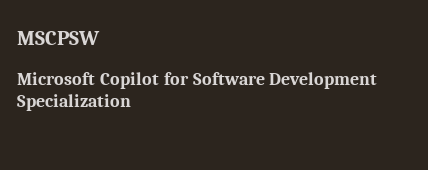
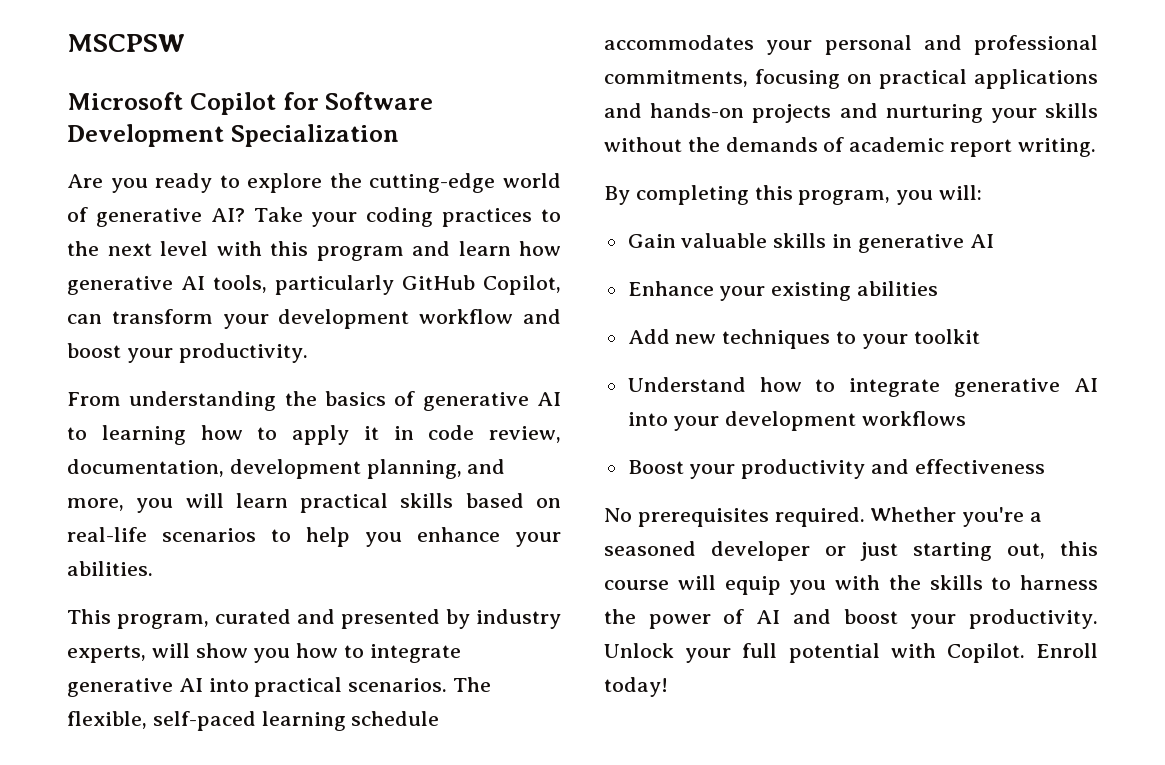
(131, 102) none -> [67,173,561,193] [67,207,561,227] [67,241,561,261] [67,275,561,295] [67,309,561,329] [67,343,308,363] [67,391,561,411] [67,425,561,445] [67,459,506,479] [67,493,561,513] [67,527,561,547] [67,561,153,576] [67,609,561,629] [67,643,461,663] [67,677,492,697] [67,711,440,731] [604,35,1098,55] [604,69,1098,89] [604,103,1098,123] [604,137,1096,157] [604,185,983,205] [627,233,994,253] [627,281,939,301] [627,329,980,349] [627,377,1098,397] [627,411,967,431] [627,459,1045,479] [604,507,1043,527] [604,541,1098,561] [604,575,1098,595] [604,609,1099,629] [604,643,1098,663] [604,677,668,697] // Are you ready to explore the cutting-edge world of generative AI? Take your coding practices to the next level with this program and learn how generative AI tools, particularly GitHub Copilot, can transform your development workflow and boost your productivity. // From understanding the basics of generative AI to learning how to apply it in code review, documentation, development planning, and more, you will learn practical skills based on real-life scenarios to help you enhance your abilities. // This program, curated and presented by industry experts, will show you how to integrate generative AI into practical scenarios. The flexible, self-paced learning schedule accommodates your personal and professional commitments, focusing on practical applications and hands-on projects and nurturing your skills without the demands of academic report writing. // By completing this program, you will: // Gain valuable skills in generative AI // Enhance your existing abilities // Add new techniques to your toolkit // Understand how to integrate generative AI into your development workflows // Boost your productivity and effectiveness // No prerequisites required. Whether you're a seasoned developer or just starting out, this course will equip you with the skills to harness the power of AI and boost your productivity. Unlock your full potential with Copilot. Enroll today!

